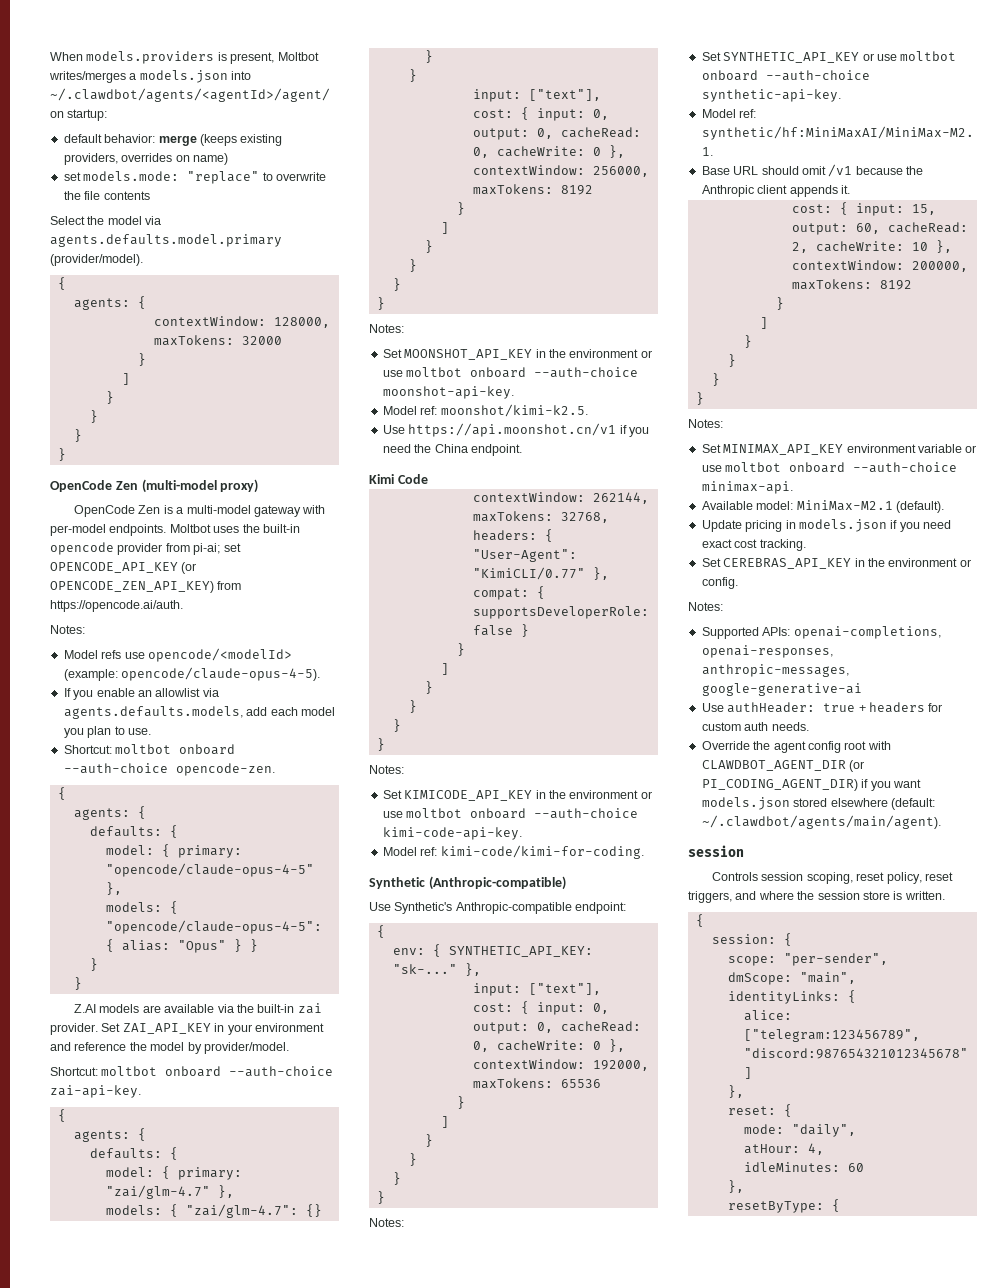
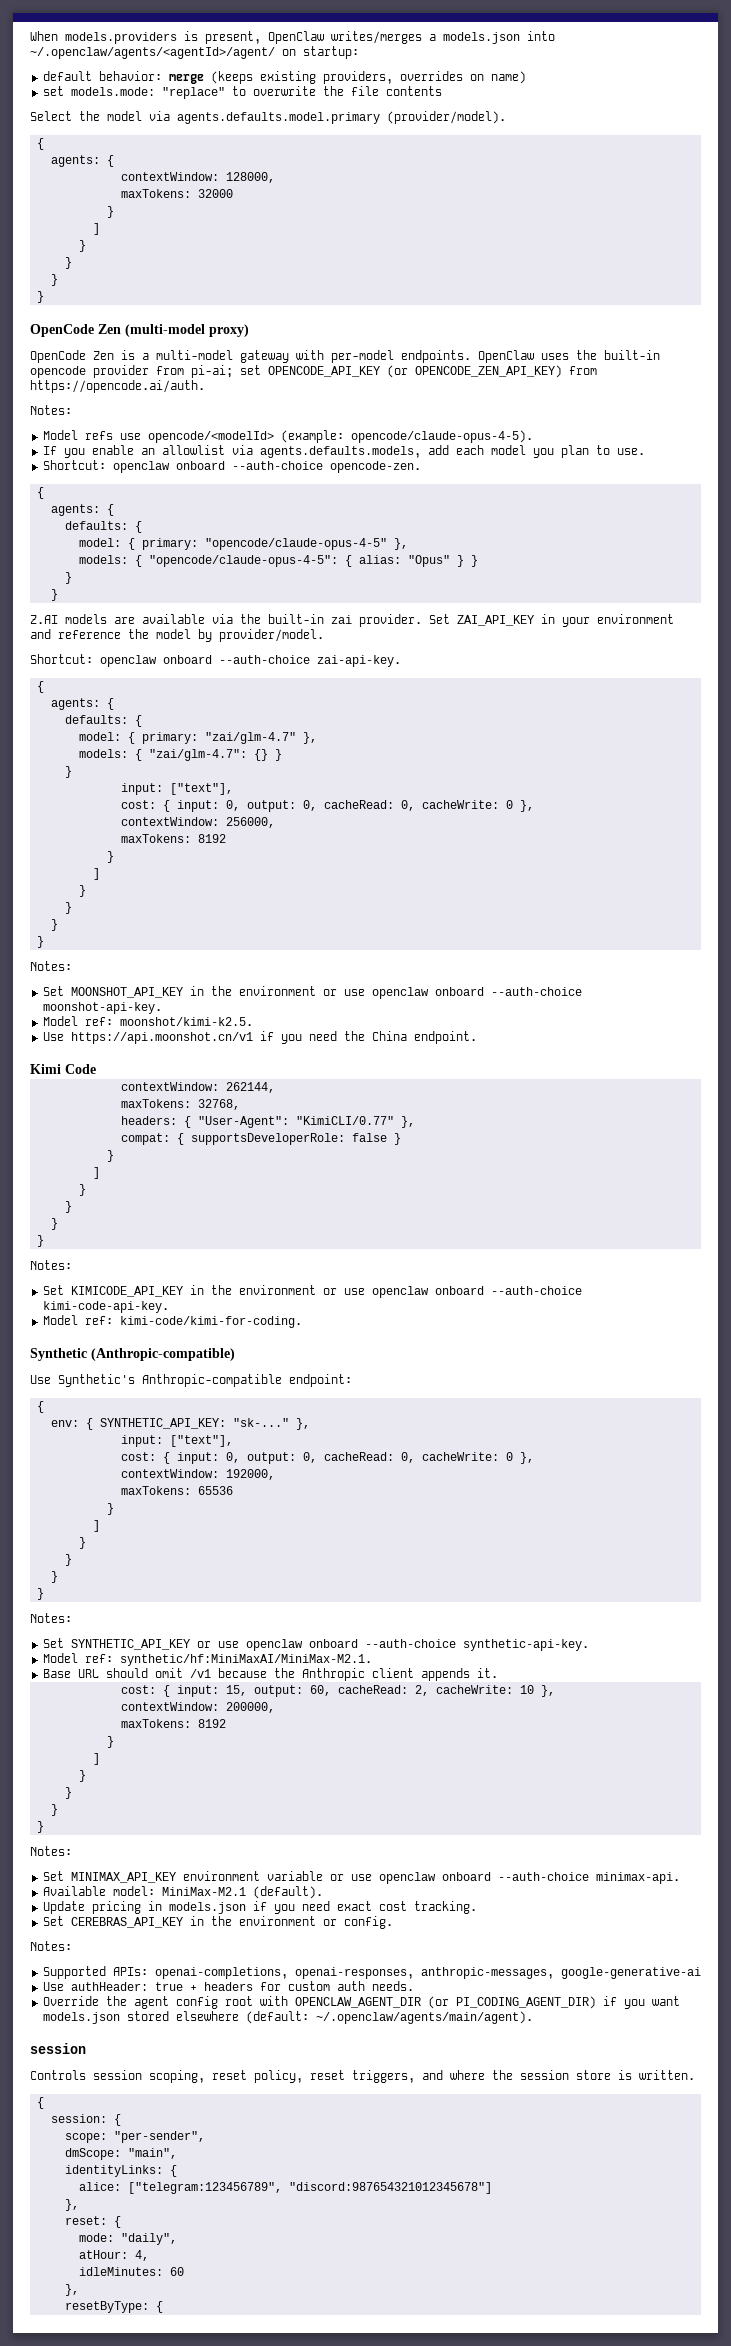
[277,52,319,61] Moltbot -> [268,31,324,44] OpenClaw
[50,88,330,102] ~/.clawdbot/agents/<agentId>/agent/ -> [30,47,275,59] ~/.openclaw/agents/<agentId>/agent/
[169,524,211,533] Moltbot -> [478,350,534,363] OpenClaw
[115,744,172,754] moltbot -> [112,461,170,473] openclaw
[101,1066,158,1076] moltbot -> [100,655,157,667] openclaw
[406,367,463,377] moltbot -> [371,987,429,999] openclaw
[406,808,463,818] moltbot -> [371,1286,429,1298] openclaw
[900,51,957,61] moltbot -> [245,1639,303,1651] openclaw
[725,462,782,472] moltbot -> [378,1872,436,1884] openclaw
[701,760,846,771] CLAWDBOT_AGENT_DIR -> [294,1997,421,2008] OPENCLAW_AGENT_DIR
[701,815,941,829] ~/.clawdbot/agents/main/agent). -> [315,2011,533,2024] ~/.openclaw/agents/main/agent).

